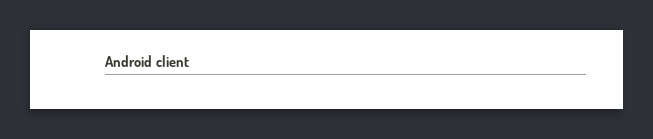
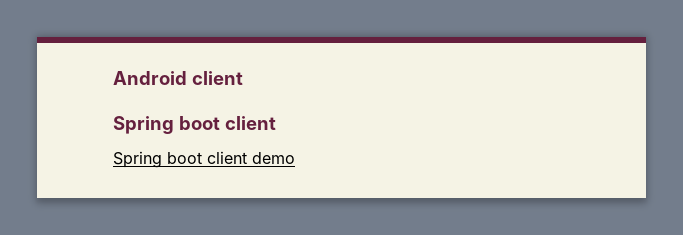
(189, 61) none -> [113,116,276,134] [113,151,295,168] // Spring boot client // Spring boot client demo

